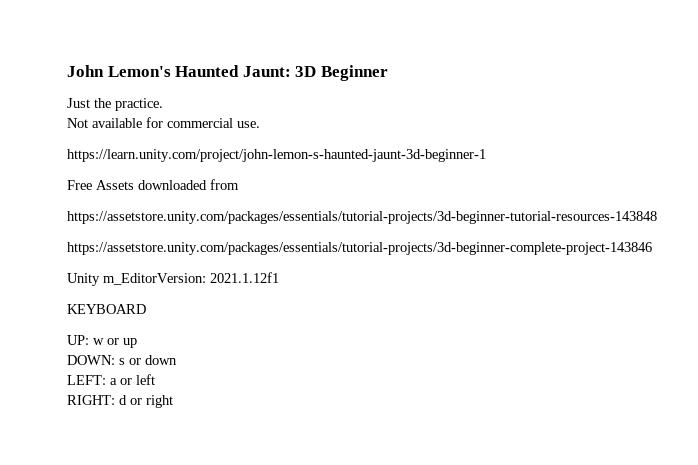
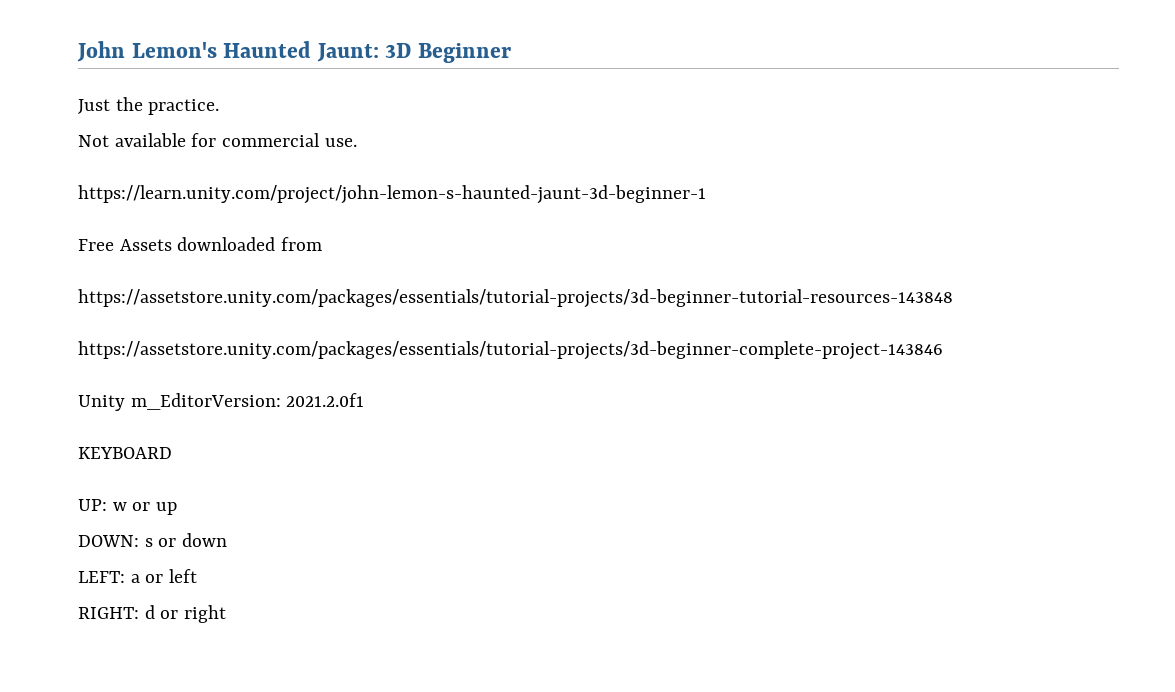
[210,272,279,283] 2021.1.12f1 -> [286,393,365,407] 2021.2.0f1

